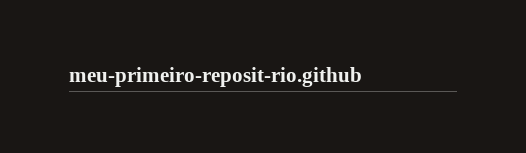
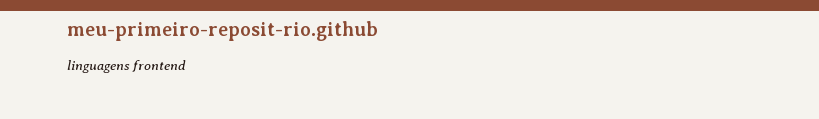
(362, 77) none -> [67,60,186,73] // linguagens frontend

